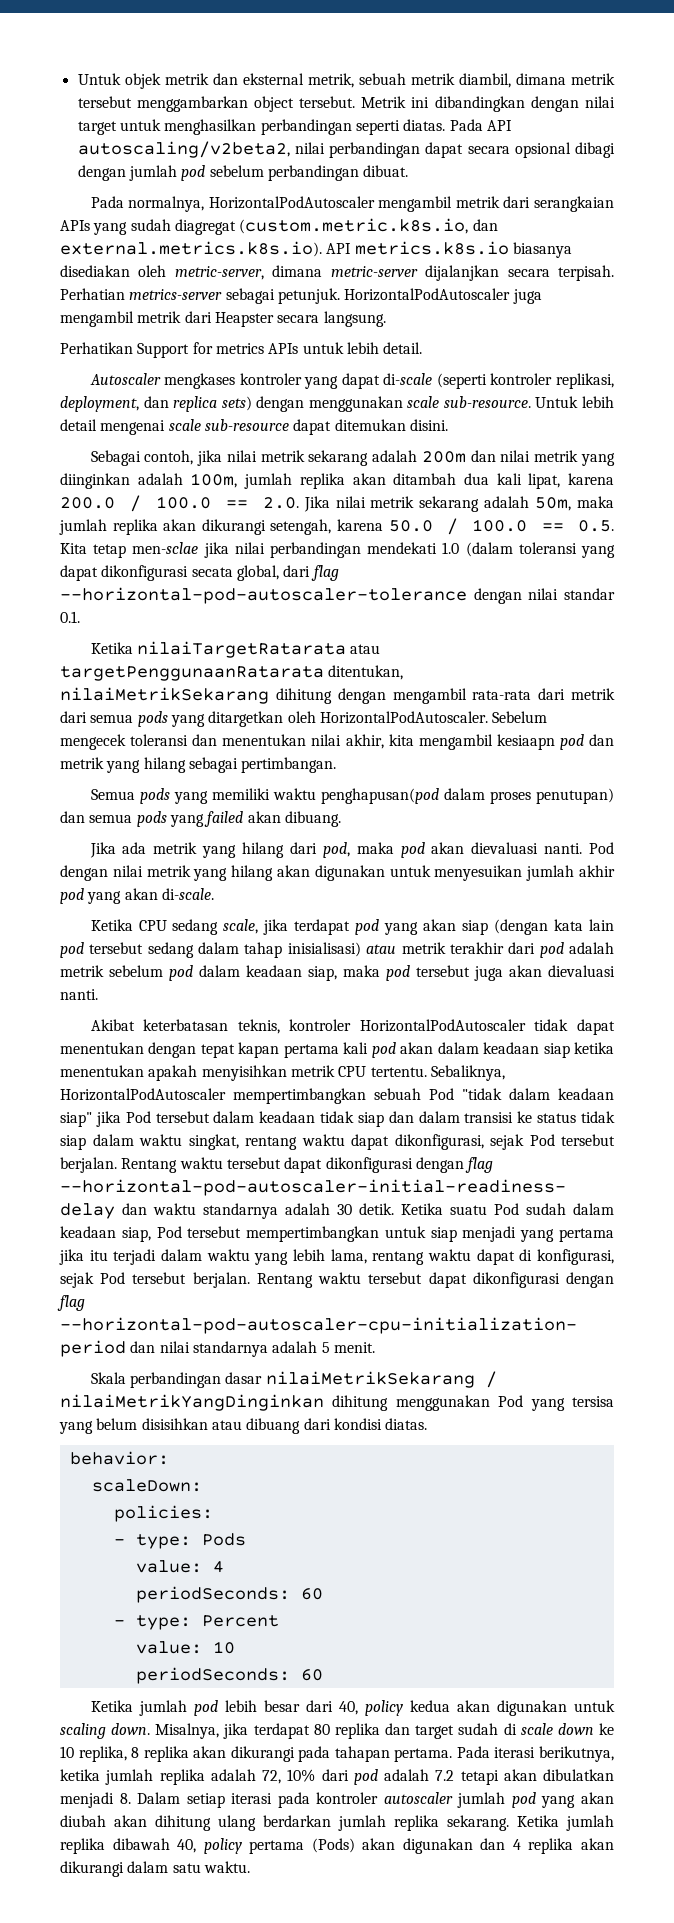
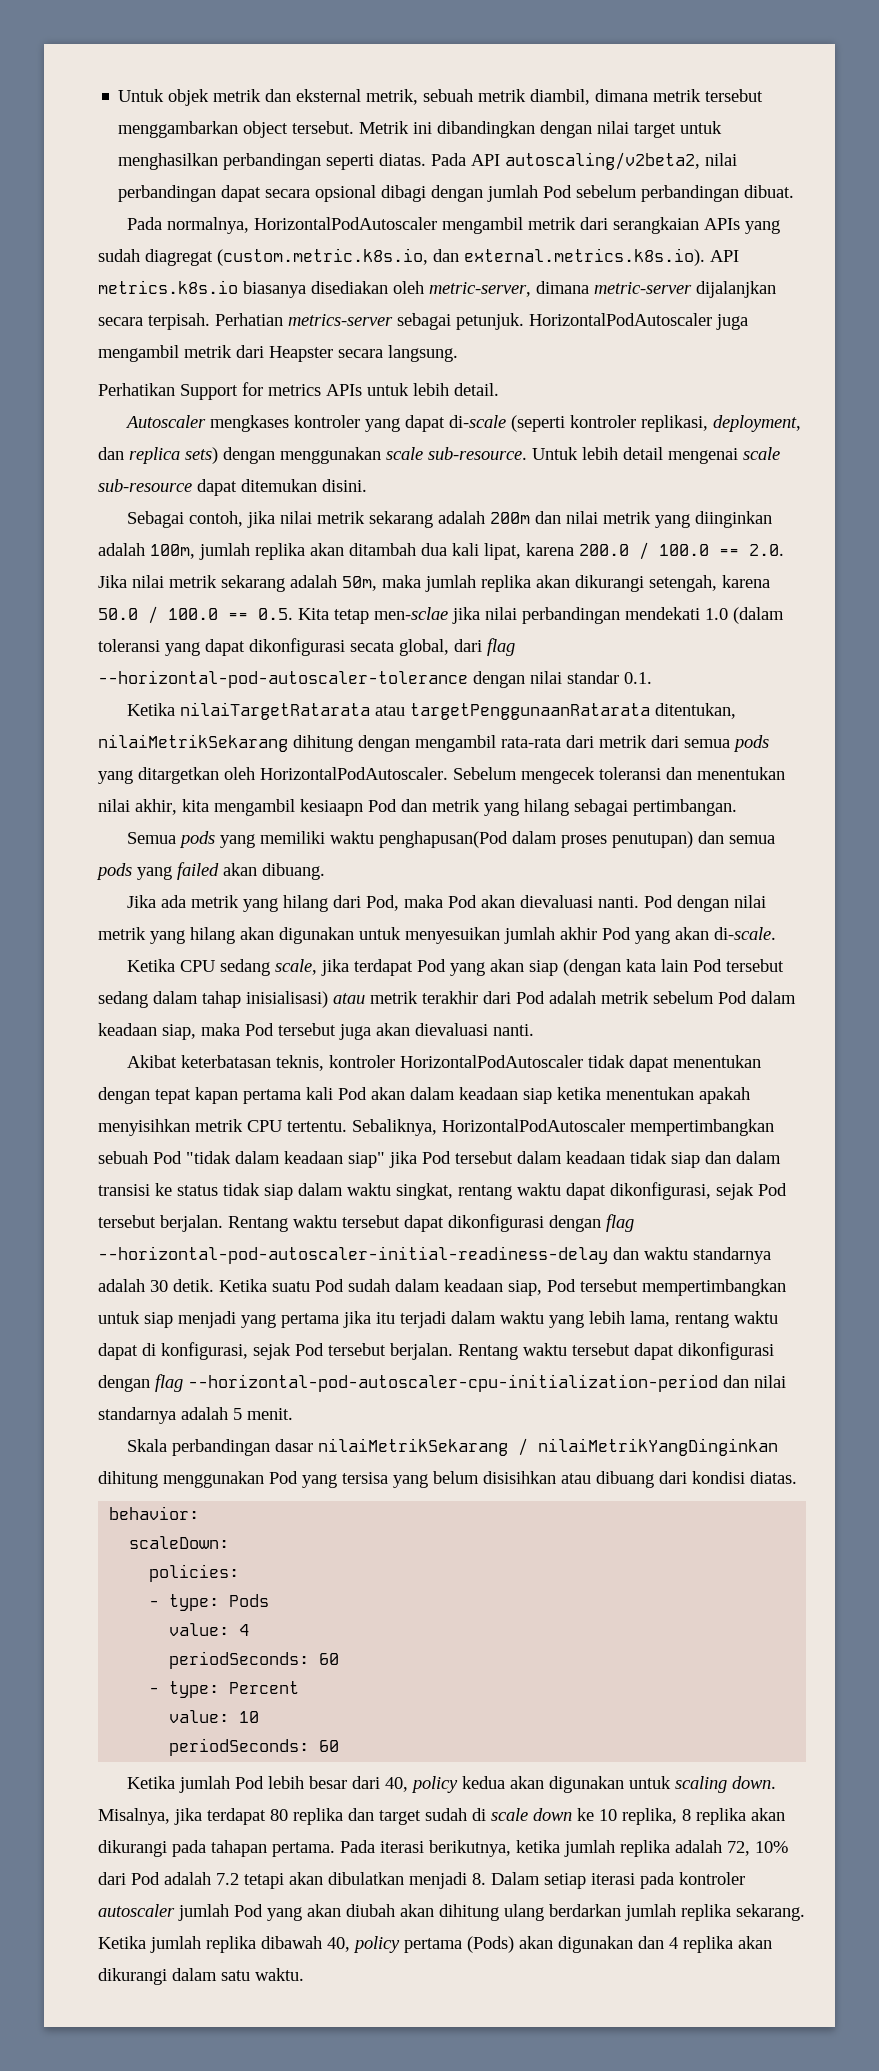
[181,165,206,181] pod -> [543,185,573,198] Pod
[559,734,584,750] pod -> [368,799,397,812] Pod
[320,788,439,804] penghapusan(pod -> [379,831,509,848] penghapusan(Pod
[322,842,425,858] pod, maka pod -> [366,895,478,911] Pod, maka Pod
[60,888,84,904] pod -> [602,927,631,940] Pod
[355,919,380,935] pod -> [417,959,447,972] Pod
[60,942,84,958] pod -> [693,959,723,972] Pod
[539,942,564,958] pod -> [516,991,545,1004] Pod
[169,965,193,981] pod -> [718,991,747,1004] Pod
[386,965,410,981] pod -> [245,1023,274,1036] Pod
[371,1042,396,1058] pod -> [338,1087,367,1100] Pod
[193,1700,218,1716] pod -> [235,1776,265,1789] Pod
[353,1769,378,1785] pod -> [131,1872,160,1885] Pod
[511,1792,536,1808] pod -> [234,1904,263,1917] Pod

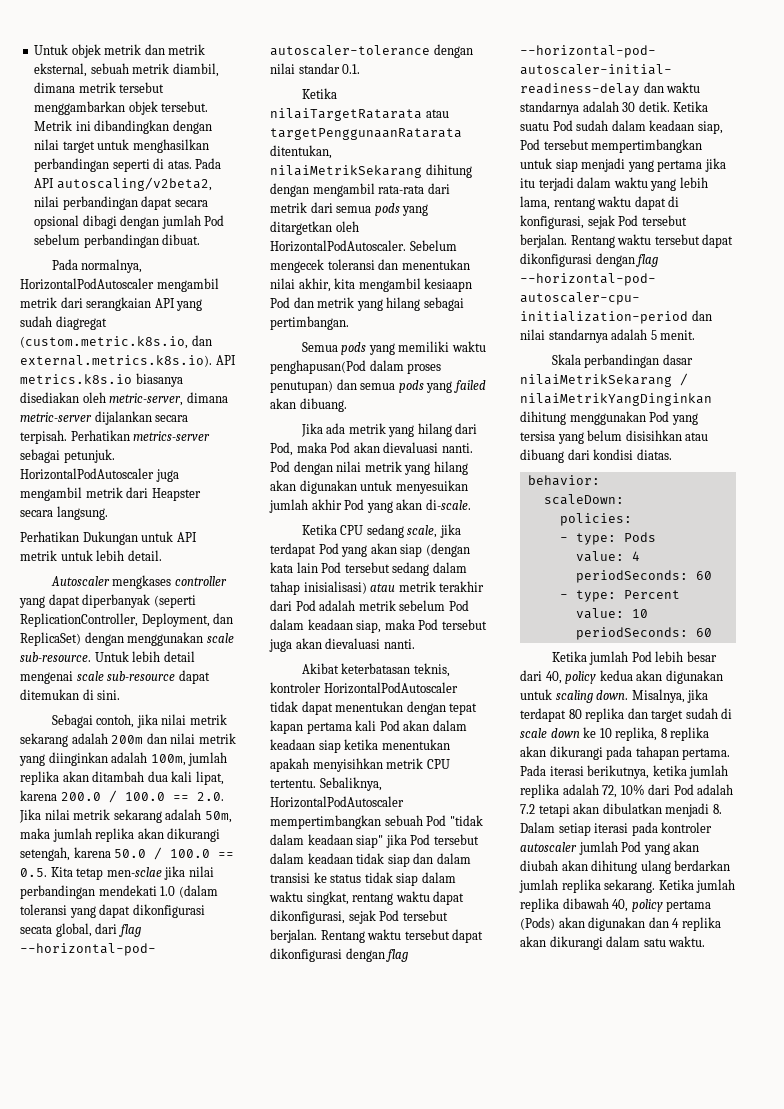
[296,89,419,105] eksternal metrik, -> [168,44,206,55] [34,63,88,77] metrik eksternal,
[243,121,289,138] object -> [128,101,158,115] objek
[379,153,427,166] diatas. -> [153,158,192,169] di atas.
[704,218,741,230] APIs -> [154,298,175,308] API
[696,281,776,298] dijalanjkan -> [94,411,152,425] dijalankan
[215,313,283,326] Perhatian -> [70,430,130,441] Perhatikan
[180,382,362,400] Support for metrics APIs -> [82,531,197,545] [20,550,57,561] Dukungan untuk API metrik
[294,415,802,432] [98,447,218,464] kontroler yang dapat di-scale (seperti kontroler replikasi, deployment, dan replica sets) -> [174,576,227,586] [19,594,196,608] [20,613,234,627] [20,632,81,646] controller yang dapat diperbanyak (seperti ReplicationController, Deployment, dan ReplicaSet)
[322,479,367,492] disini. -> [82,689,121,700] di sini.

